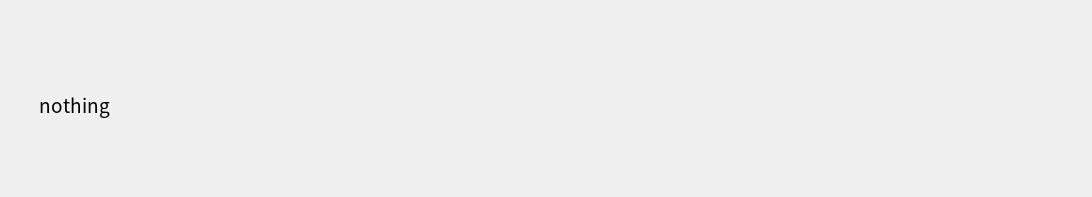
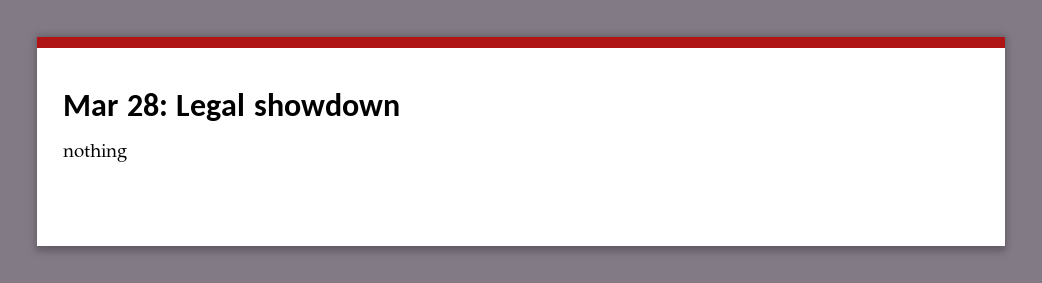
(39, 107) none -> [63,93,400,121] Mar 28: Legal showdown //

